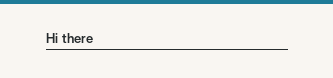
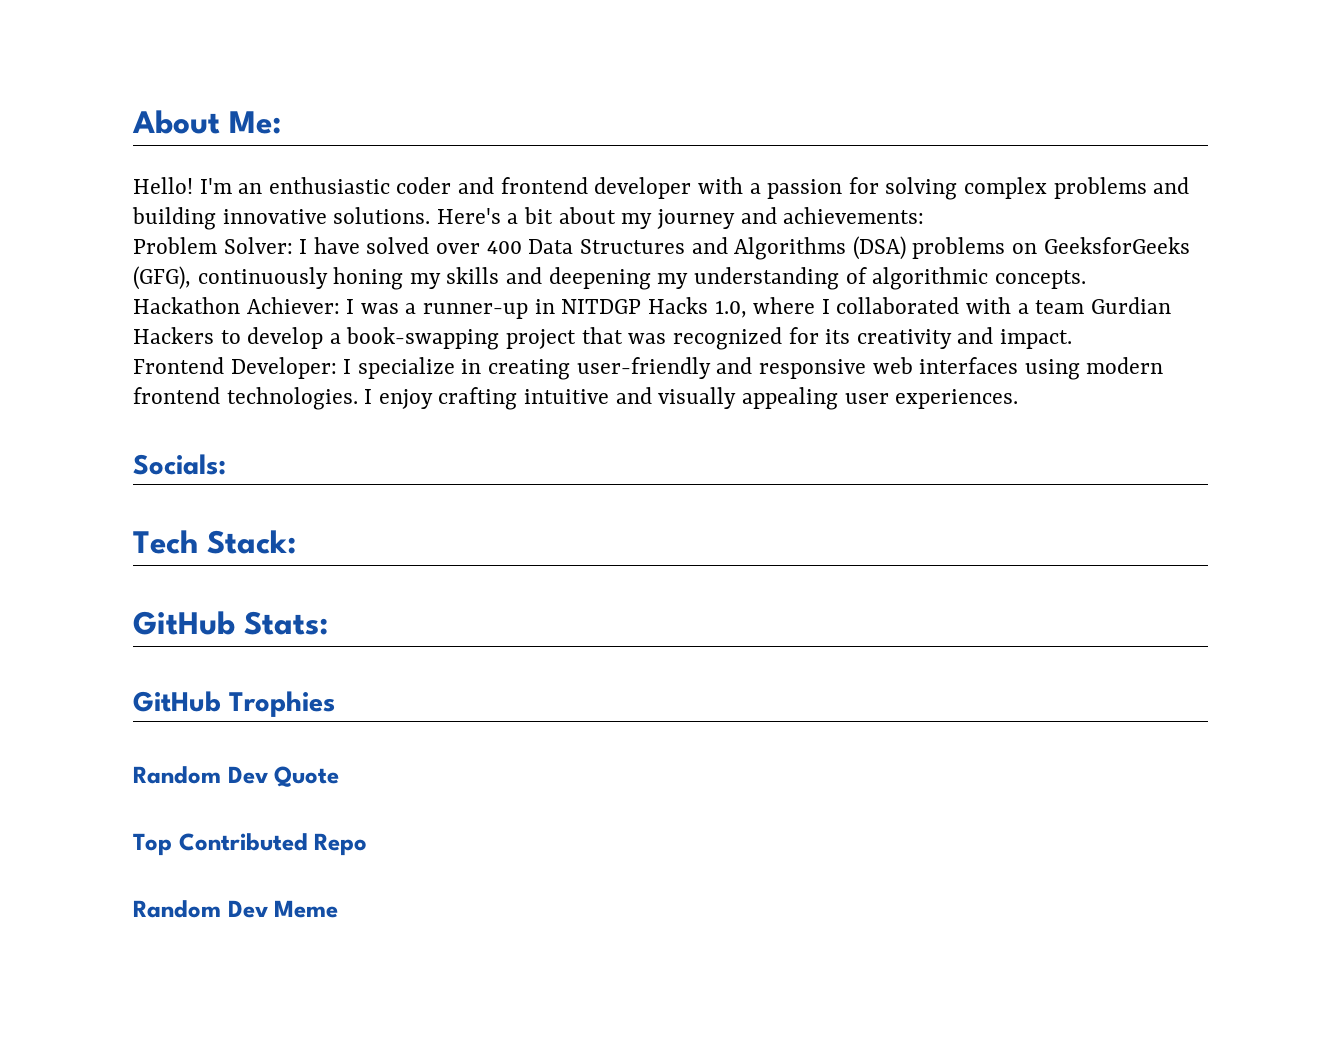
[46,33,93,43] Hi there -> [132,110,281,134] [133,177,1190,200] [132,207,925,230] [133,236,1190,260] [133,266,1086,290] [133,297,1171,319] [133,327,1072,350] [133,357,1164,380] [133,387,1019,410] [133,454,226,475] [133,530,296,554] [133,611,328,635] [133,691,335,717] [133,766,340,787] [133,833,368,856] [133,900,339,918] About Me: // Hello! I'm an enthusiastic coder and frontend developer with a passion for solving complex problems and building innovative solutions. Here's a bit about my journey and achievements: // Problem Solver: I have solved over 400 Data Structures and Algorithms (DSA) problems on GeeksforGeeks (GFG), continuously honing my skills and deepening my understanding of algorithmic concepts. // Hackathon Achiever: I was a runner-up in NITDGP Hacks 1.0, where I collaborated with a team Gurdian Hackers to develop a book-swapping project that was recognized for its creativity and impact. // Frontend Developer: I specialize in creating user-friendly and responsive web interfaces using modern frontend technologies. I enjoy crafting intuitive and visually appealing user experiences. // Socials: // Tech Stack: // GitHub Stats: // GitHub Trophies // Random Dev Quote // Top Contributed Repo // Random Dev Meme

